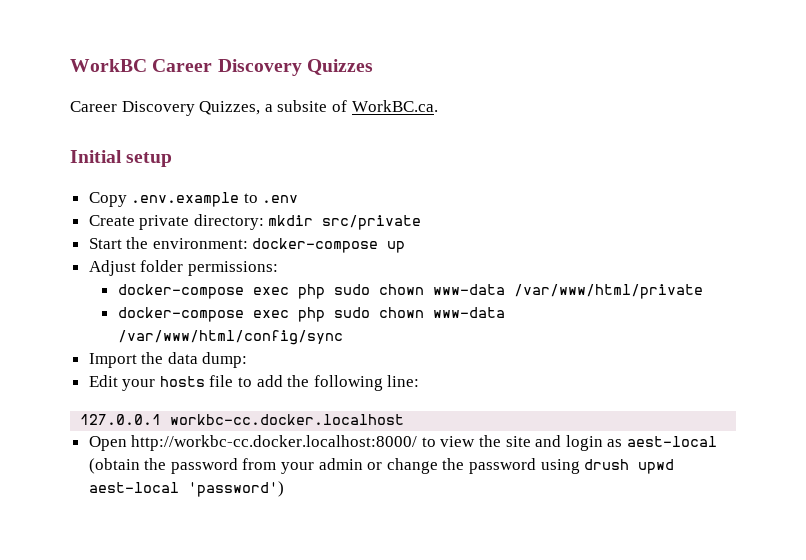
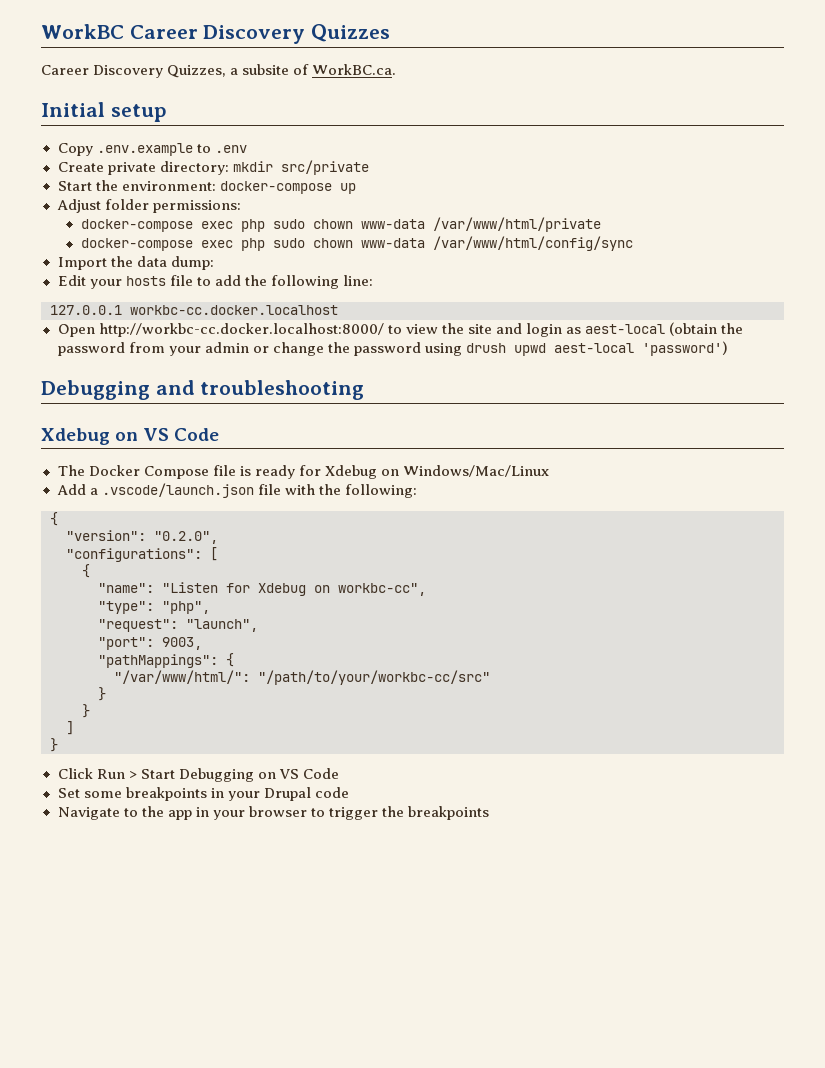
(284, 489) none -> [41,380,365,400] [41,428,220,445] [57,465,549,479] [56,483,417,498] [50,512,58,526] [66,530,218,544] [66,547,218,562] [82,564,90,578] [98,582,426,596] [98,601,210,614] [98,619,258,632] [98,637,202,650] [98,653,234,668] [114,670,490,685] [98,687,106,701] [82,704,90,718] [66,721,74,735] [50,738,58,752] [57,768,339,782] [57,787,349,801] [57,806,490,820] // Debugging and troubleshooting // Xdebug on VS Code // The Docker Compose file is ready for Xdebug on Windows/Mac/Linux // Add a .vscode/launch.json file with the following: // { // "version": "0.2.0", // "configurations": [ // { // "name": "Listen for Xdebug on workbc-cc", // "type": "php", // "request": "launch", // "port": 9003, // "pathMappings": { // "/var/www/html/": "/path/to/your/workbc-cc/src" // } // } // ] // } // Click Run > Start Debugging on VS Code // Set some breakpoints in your Drupal code // Navigate to the app in your browser to trigger the breakpoints

